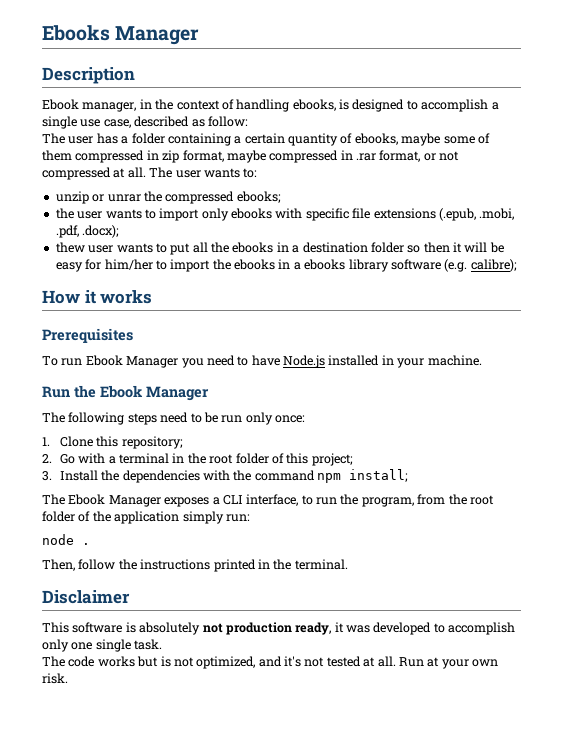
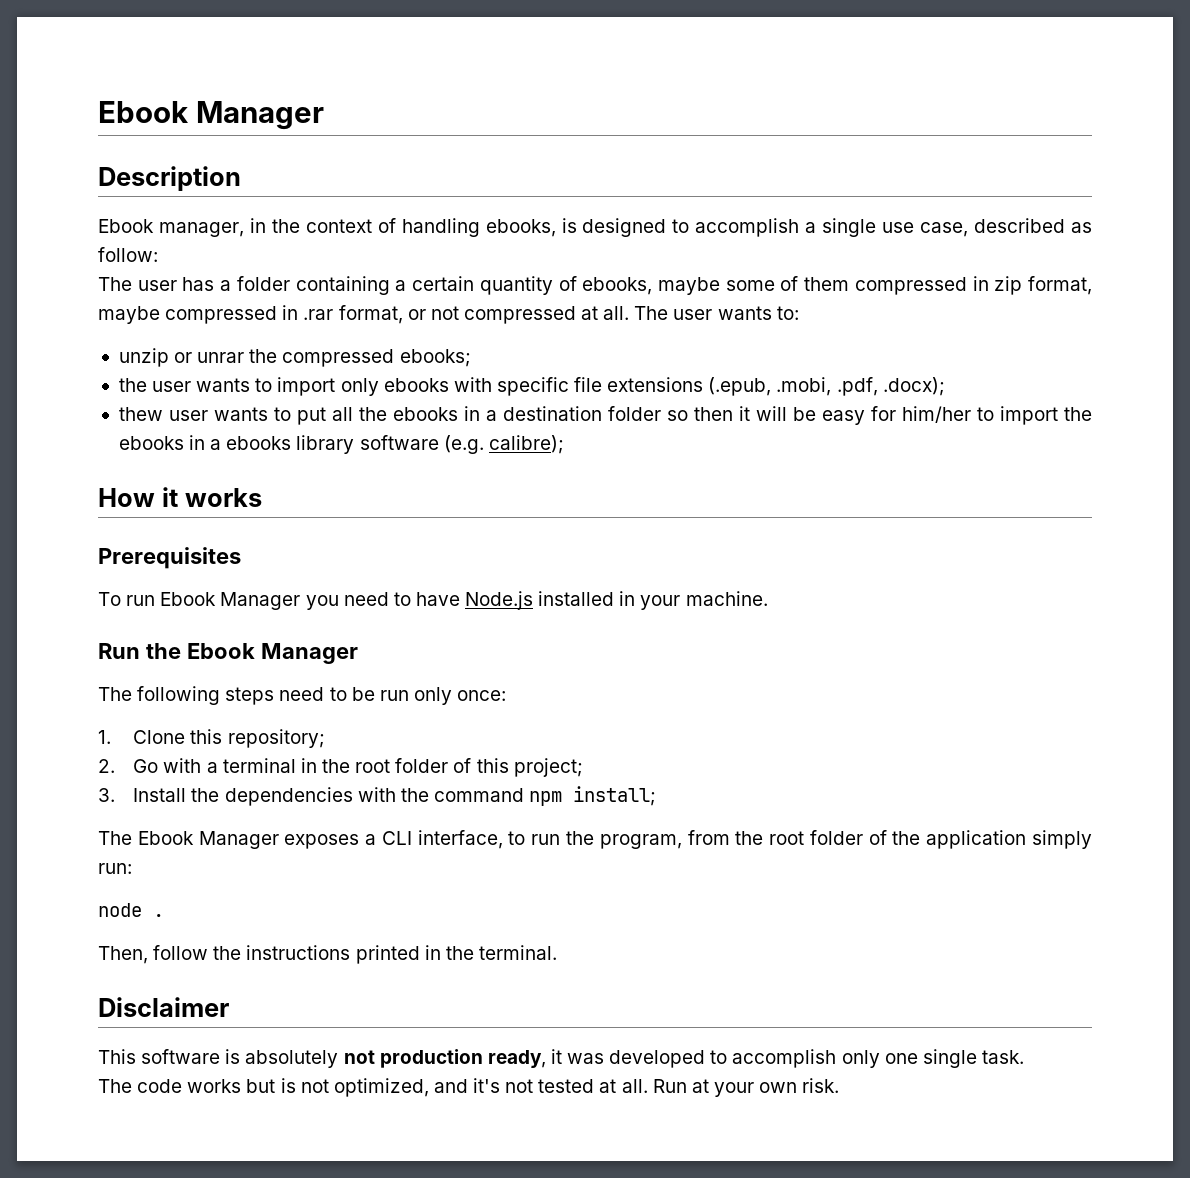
[42,25,110,41] Ebooks -> [98,101,188,123] Ebook

